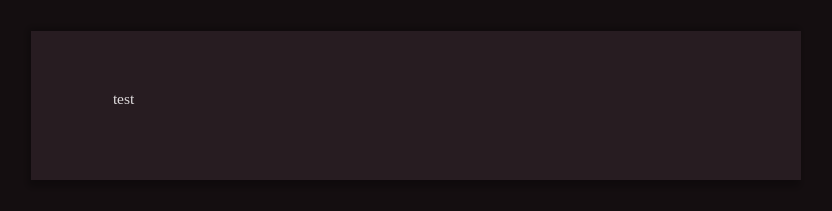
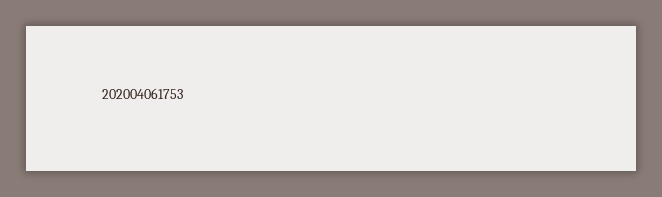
[113,95,135,104] test -> [102,88,183,99] 202004061753

